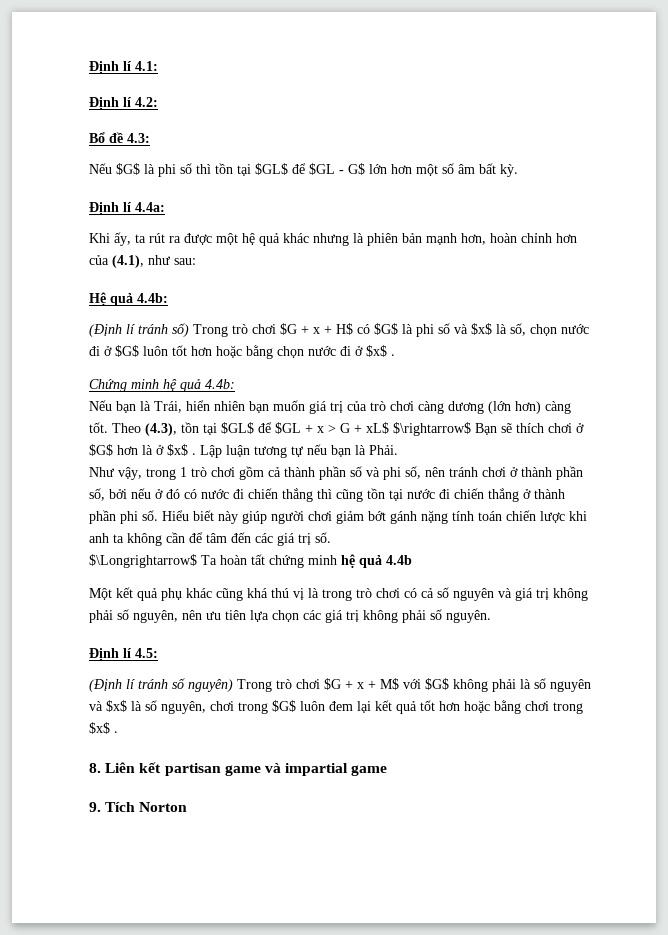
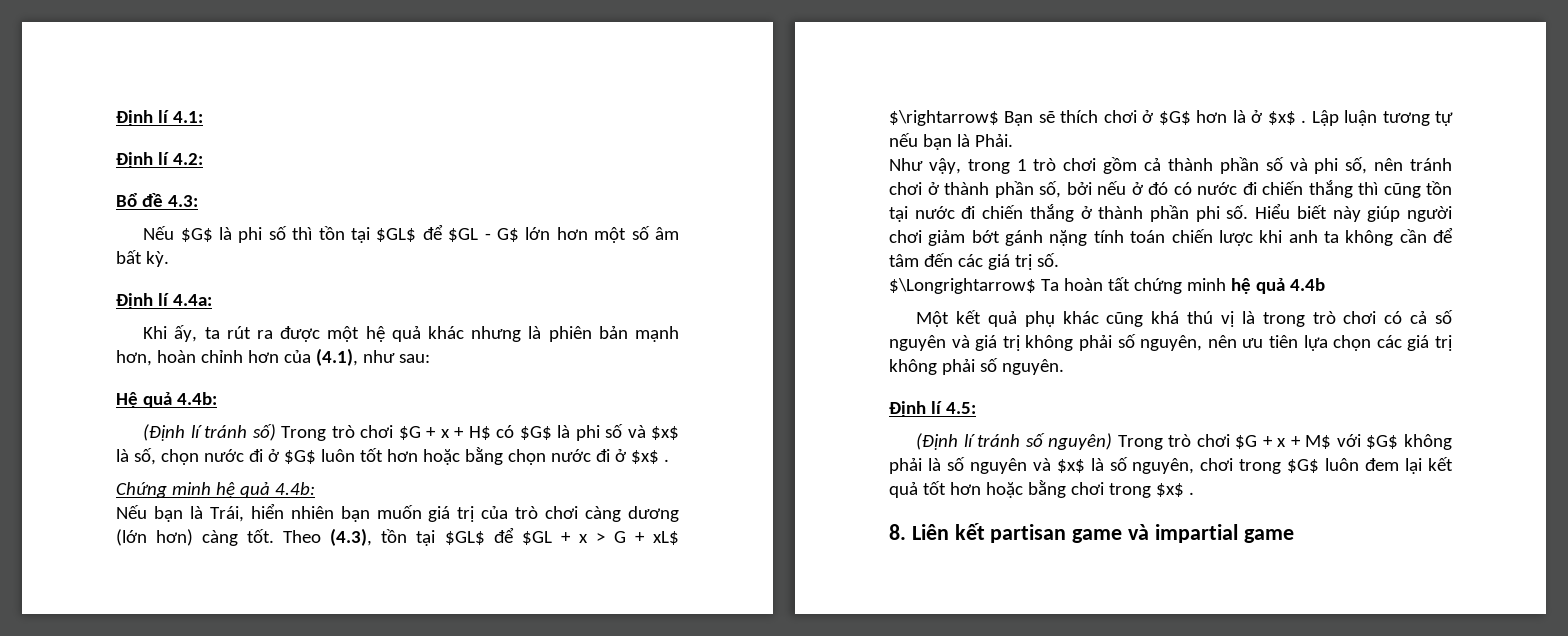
[89,802,188,812] // 9. Tích Norton -> (1294, 536) none

